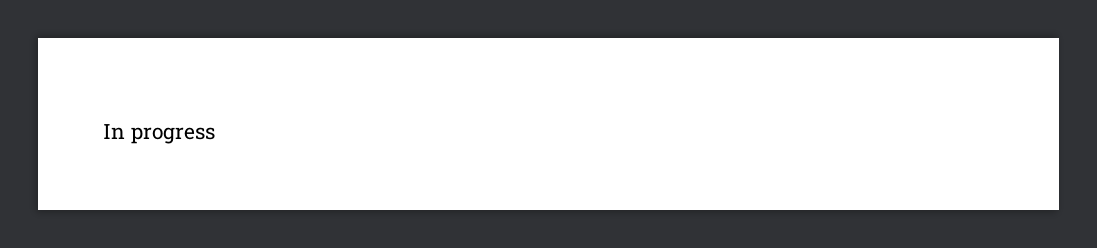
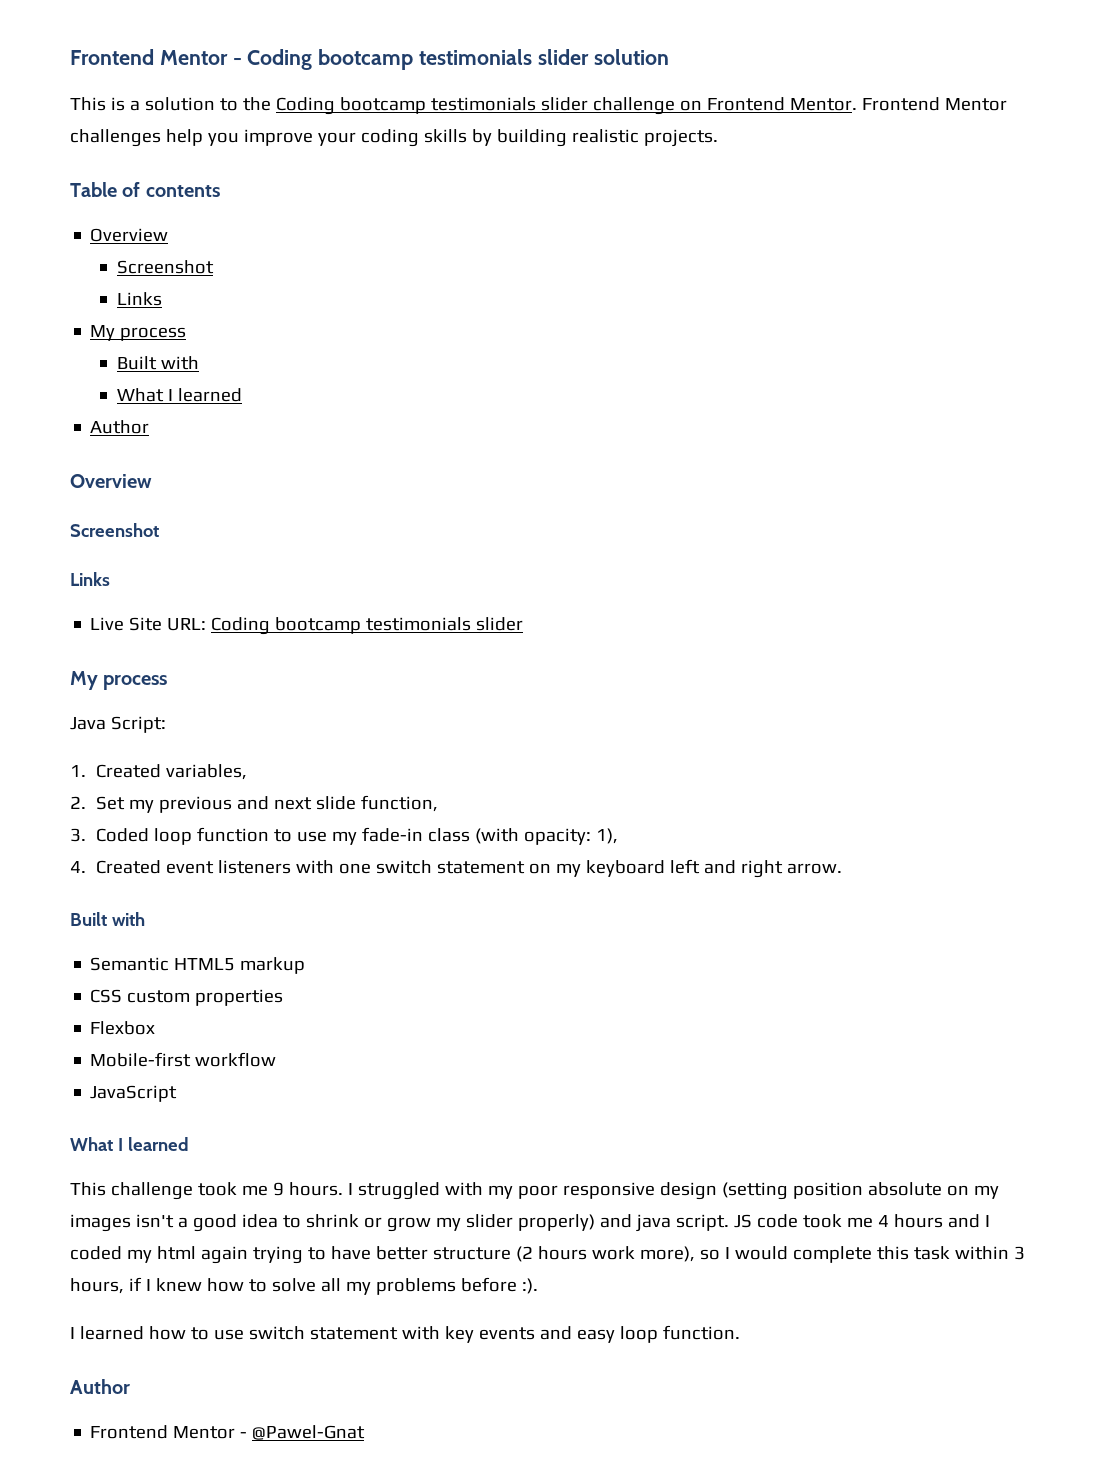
[103,124,215,144] In progress -> [70,49,669,70] [70,97,1007,115] [70,129,718,147] [70,182,220,197] [90,228,169,242] [116,260,214,274] [116,292,162,306] [90,325,187,341] [116,356,199,370] [116,388,242,402] [90,420,150,434] [70,474,152,488] [70,523,159,537] [70,572,110,586] [90,617,524,635] [70,671,168,690] [70,716,166,733] [70,764,248,780] [70,795,439,813] [70,827,619,845] [70,859,843,878] [70,912,145,926] [90,957,306,974] [90,989,284,1006] [90,1021,156,1035] [90,1052,277,1067] [90,1085,178,1102] [70,1137,189,1151] [70,1182,999,1200] [70,1214,990,1232] [70,1246,1025,1264] [70,1277,538,1295] [70,1325,740,1343] [70,1379,130,1394] [90,1425,366,1440] Frontend Mentor - Coding bootcamp testimonials slider solution // This is a solution to the Coding bootcamp testimonials slider challenge on Frontend Mentor. Frontend Mentor challenges help you improve your coding skills by building realistic projects. // Table of contents // Overview // Screenshot // Links // My process // Built with // What I learned // Author // Overview // Screenshot // Links // Live Site URL: Coding bootcamp testimonials slider // My process // Java Script: // 1. Created variables, // 2. Set my previous and next slide function, // 3. Coded loop function to use my fade-in class (with opacity: 1), // 4. Created event listeners with one switch statement on my keyboard left and right arrow. // Built with // Semantic HTML5 markup // CSS custom properties // Flexbox // Mobile-first workflow // JavaScript // What I learned // This challenge took me 9 hours. I struggled with my poor responsive design (setting position absolute on my images isn't a good idea to shrink or grow my slider properly) and java script. JS code took me 4 hours and I coded my html again trying to have better structure (2 hours work more), so I would complete this task within 3 hours, if I knew how to solve all my problems before :). // I learned how to use switch statement with key events and easy loop function. // Author // Frontend Mentor - @Pawel-Gnat

